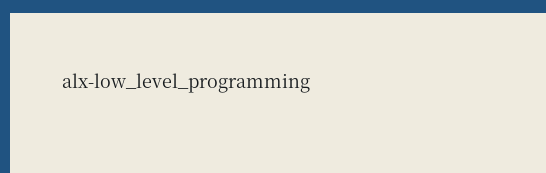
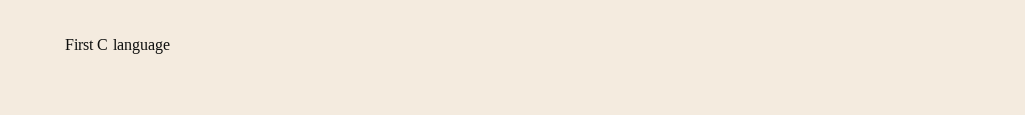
[62,73,310,93] alx-low_level_programming -> [65,39,170,54] First C language

